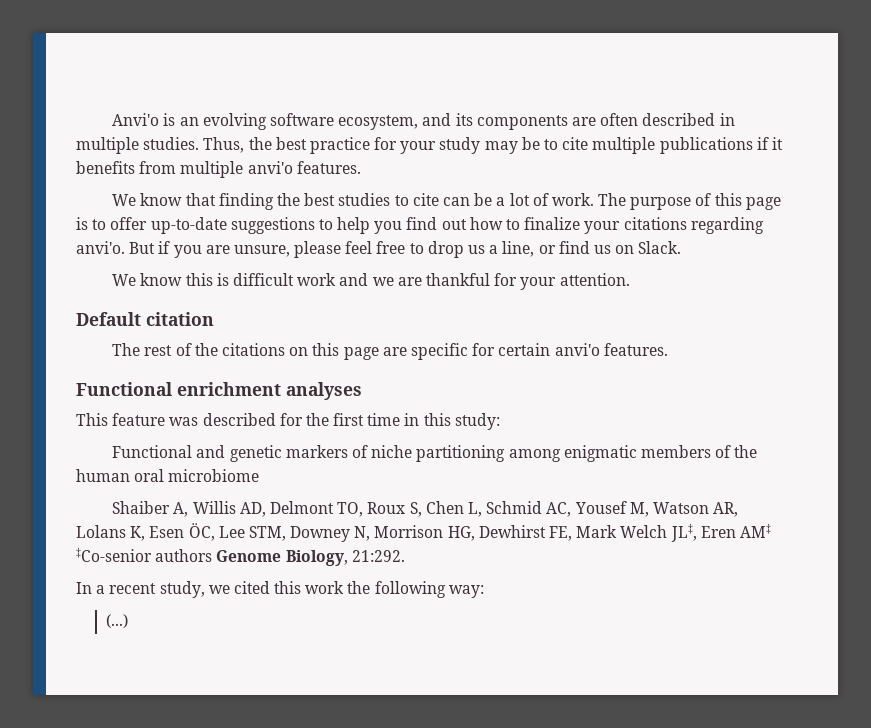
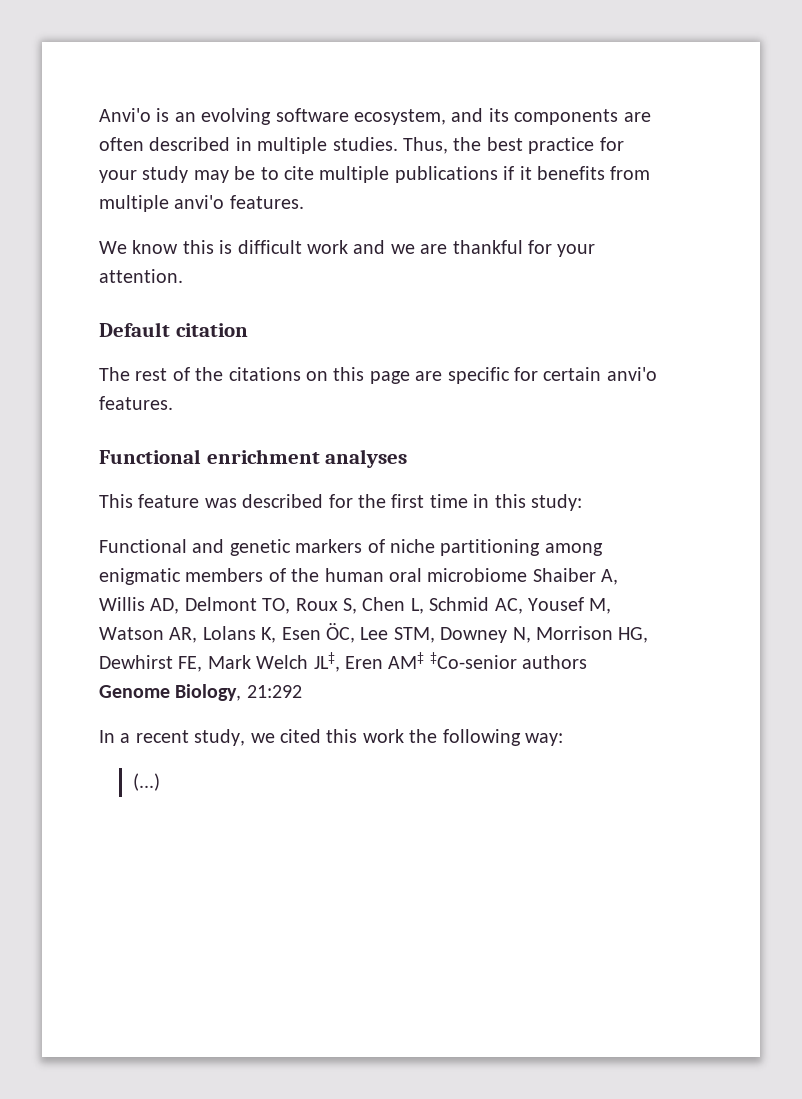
[112,193,781,210] [76,217,764,234] [76,241,682,258] // We know that finding the best studies to cite can be a lot of work. The purpose of this page is to offer up-to-date suggestions to help you find out how to finalize your citations regarding anvi'o. But if you are unsure, please feel free to drop us a line, or find us on Slack. -> (304, 202) none
(260, 475) // -> (528, 575) none
[351,550,405,562] 21:292. -> [246,685,302,698] 21:292

